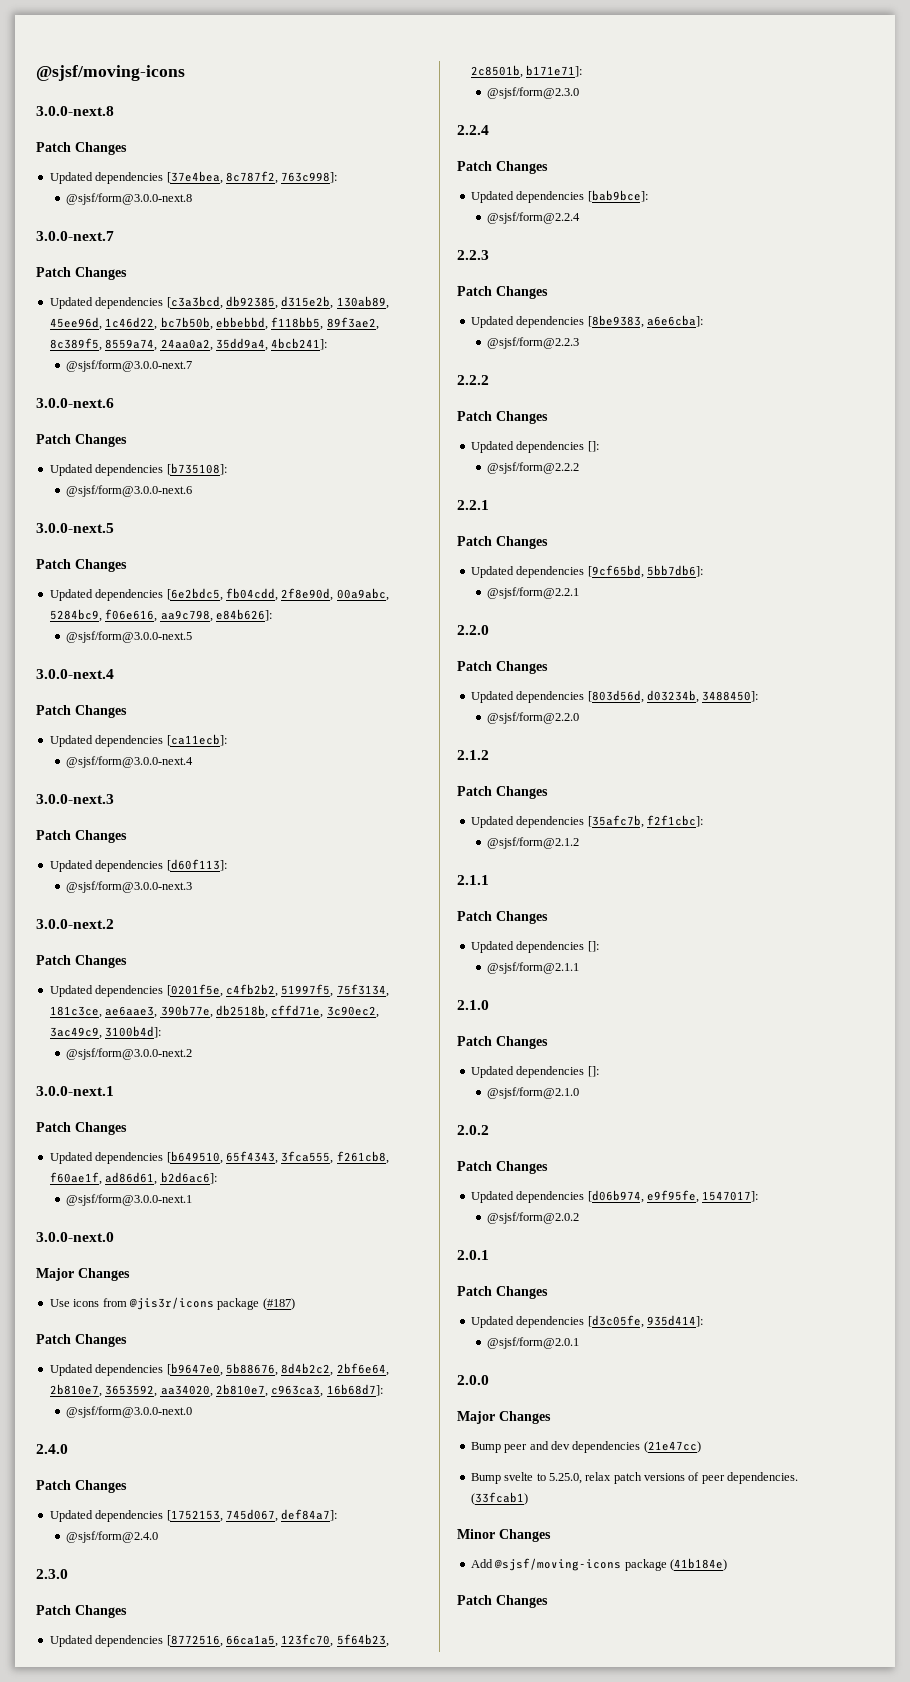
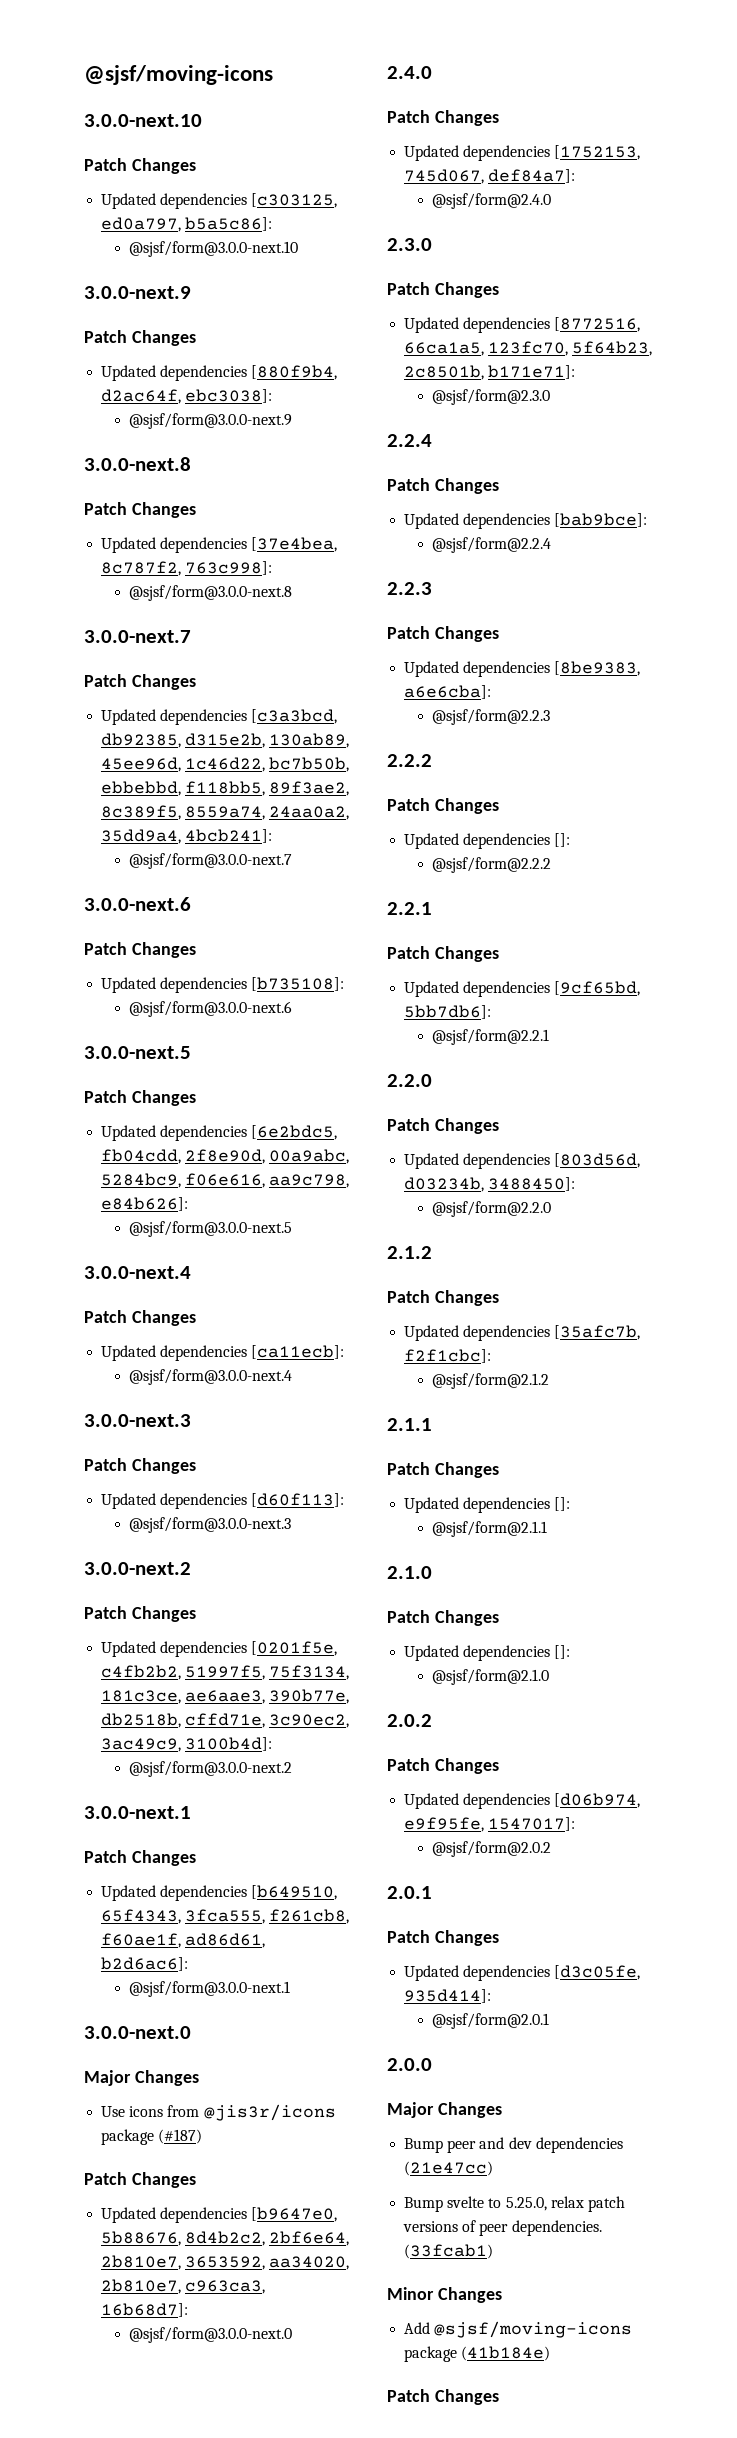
[36,65,185,81] @sjsf/moving-icons -> [84,65,273,85] [84,114,202,127] [84,158,196,174] [101,193,338,209] [101,217,273,232] [128,241,298,257] [84,286,191,299] [84,330,196,346] [101,365,338,381] [101,389,273,404] [128,413,292,429] @sjsf/moving-icons // 3.0.0-next.10 // Patch Changes // Updated dependencies [c303125, ed0a797, b5a5c86]: // @sjsf/form@3.0.0-next.10 // 3.0.0-next.9 // Patch Changes // Updated dependencies [880f9b4, d2ac64f, ebc3038]: // @sjsf/form@3.0.0-next.9

